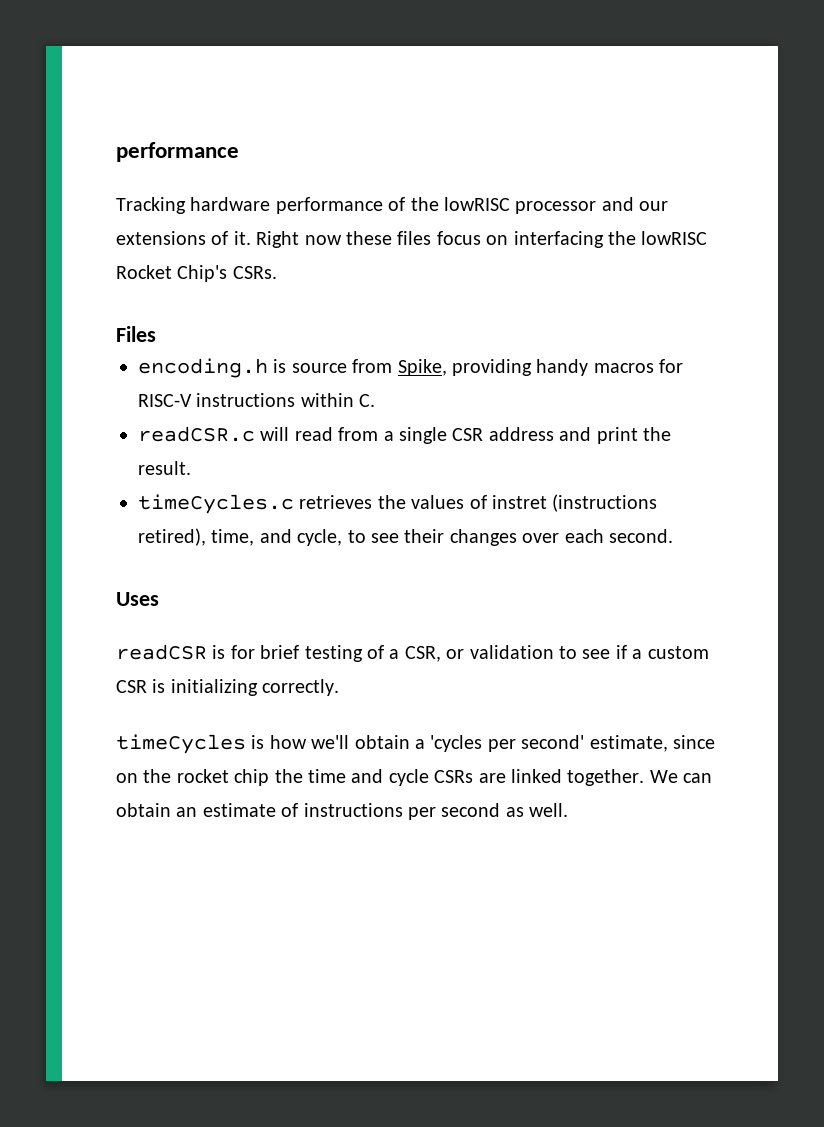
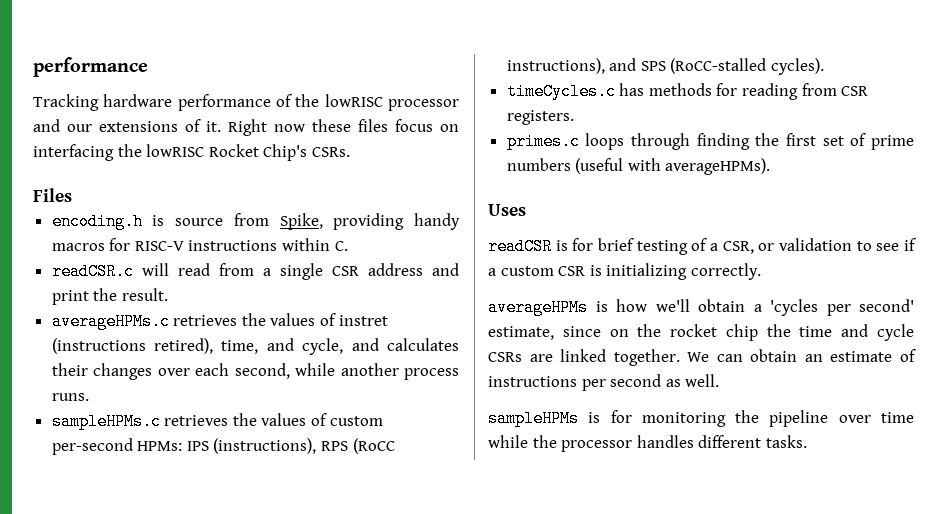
[138,494,294,514] timeCycles.c -> [51,313,170,330] averageHPMs.c
[347,530,399,543] to see -> [351,338,459,351] and calculates
[608,529,673,543] second. -> [234,363,460,380] [51,393,89,401] [51,413,383,430] [51,438,395,455] [506,58,825,75] [506,83,869,100] [506,110,574,125] [506,133,915,150] [506,158,771,175] second, while another process runs. // sampleHPMs.c retrieves the values of custom per-second HPMs: IPS (instructions), RPS (RoCC instructions), and SPS (RoCC-stalled cycles). // timeCycles.c has methods for reading from CSR registers. // primes.c loops through finding the first set of prime numbers (useful with averageHPMs).
[116,734,246,754] timeCycles -> [488,299,588,316] averageHPMs
(569, 810) none -> [488,410,914,427] [488,435,807,452] // sampleHPMs is for monitoring the pipeline over time while the processor handles different tasks.

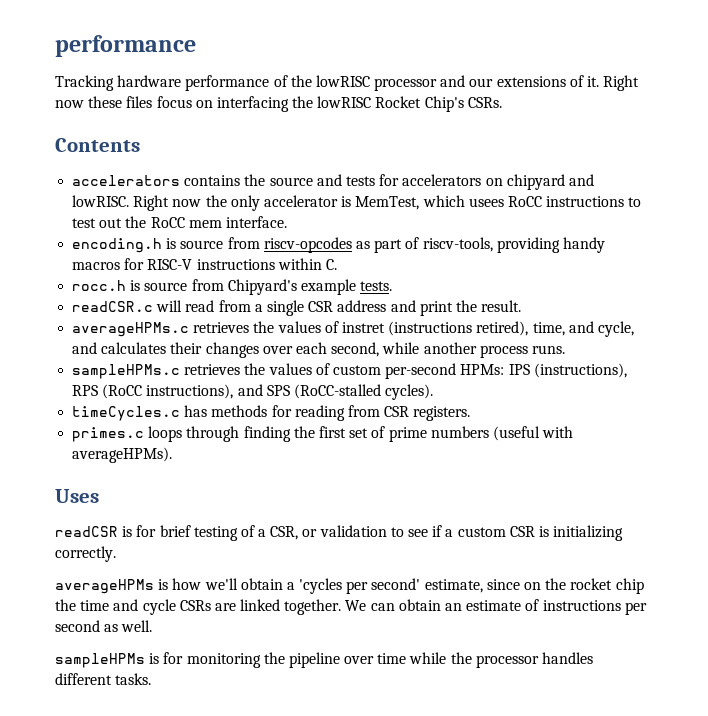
[33,188,72,202] Files -> [55,138,140,152] [72,174,594,190] [72,195,642,211] [72,216,287,228] Contents // accelerators contains the source and tests for accelerators on chipyard and lowRISC. Right now the only accelerator is MemTest, which usees RoCC instructions to test out the RoCC mem interface.
[279,213,323,230] Spike, -> [263,237,493,253] riscv-opcodes as part of riscv-tools,
(348, 246) none -> [72,279,393,295] // rocc.h is source from Chipyard's example tests.

